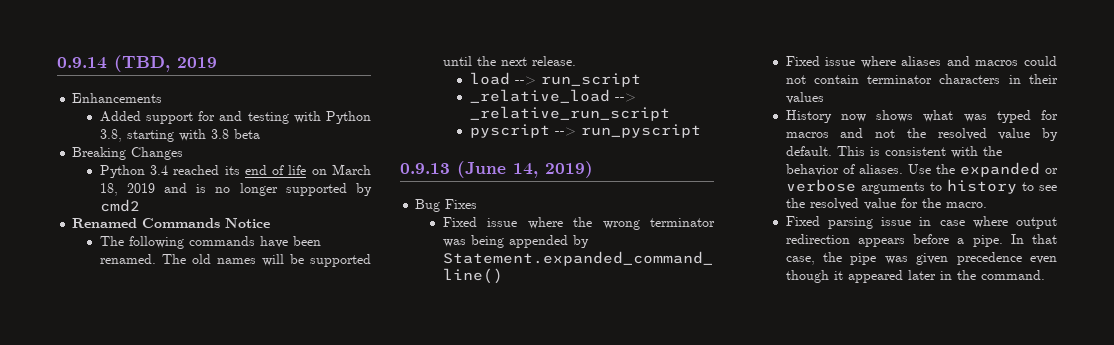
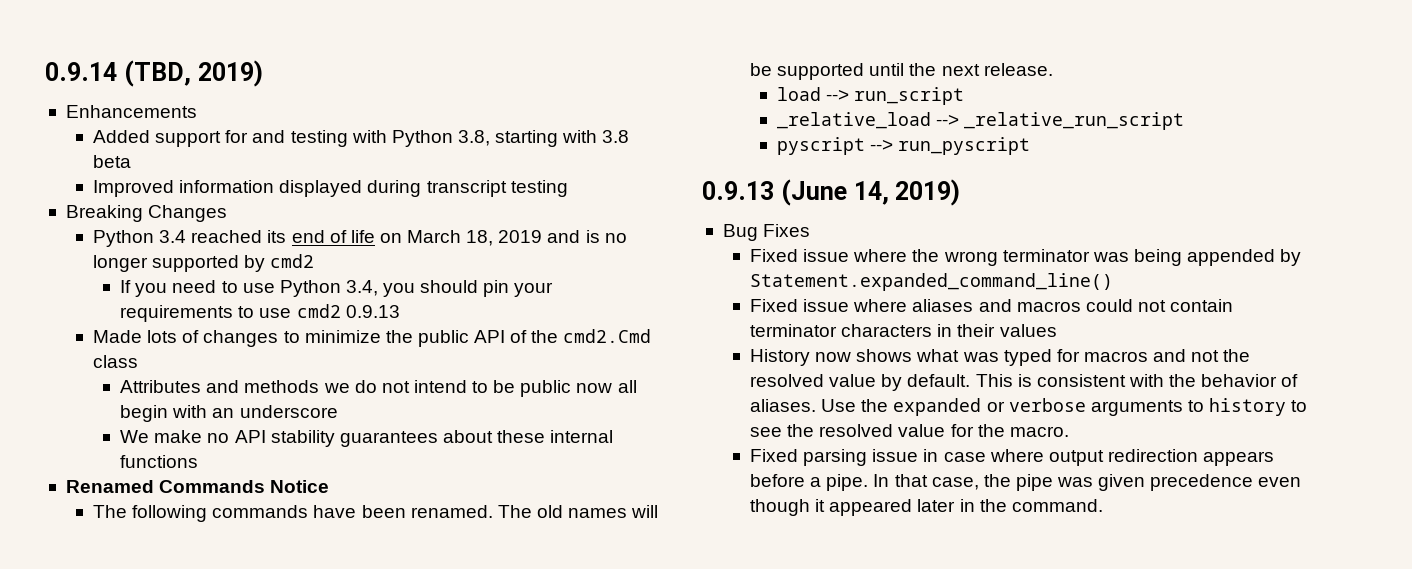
[177,57,217,68] 2019 -> [197,60,263,87] 2019)
(260, 134) none -> [93,180,568,197] // Improved information displayed during transcript testing
(140, 205) none -> [120,280,554,297] [120,304,400,322] [93,329,652,347] [93,355,139,368] [120,380,637,397] [120,405,338,422] [120,430,614,447] [120,455,199,468] // If you need to use Python 3.4, you should pin your requirements to use cmd2 0.9.13 // Made lots of changes to minimize the public API of the cmd2.Cmd class // Attributes and methods we do not intend to be public now all begin with an underscore // We make no API stability guarantees about these internal functions

